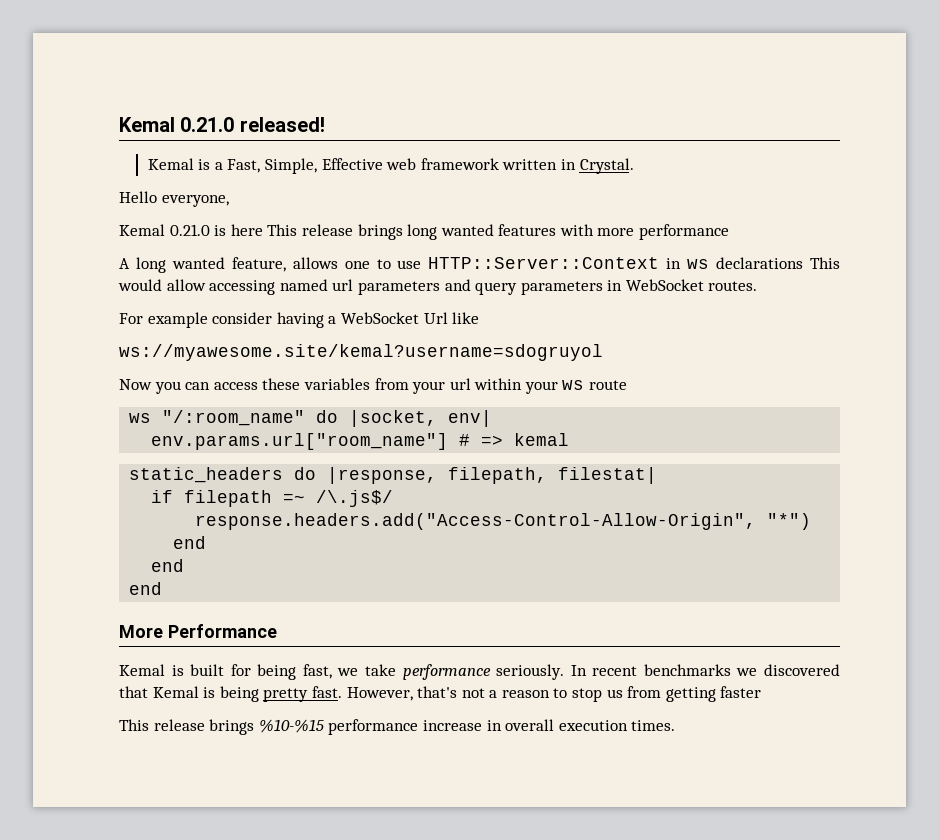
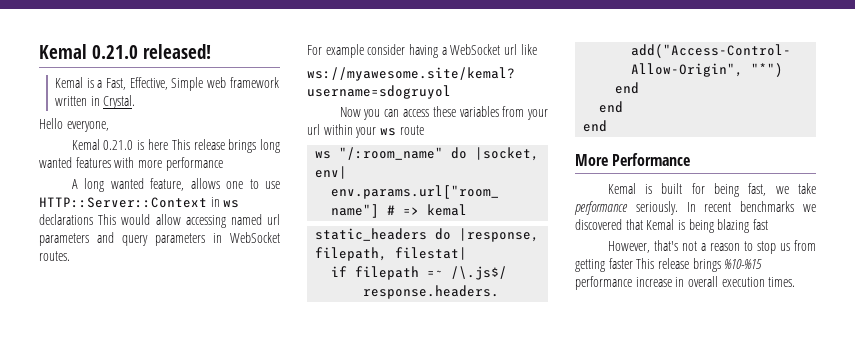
[264,158,383,174] Simple, Effective -> [129,77,204,91] Effective, Simple
[423,312,448,324] Url -> [503,44,517,55] url
[263,686,342,702] pretty fast. -> [717,219,768,233] blazing fast //
(762, 692) // -> (633, 263) none

